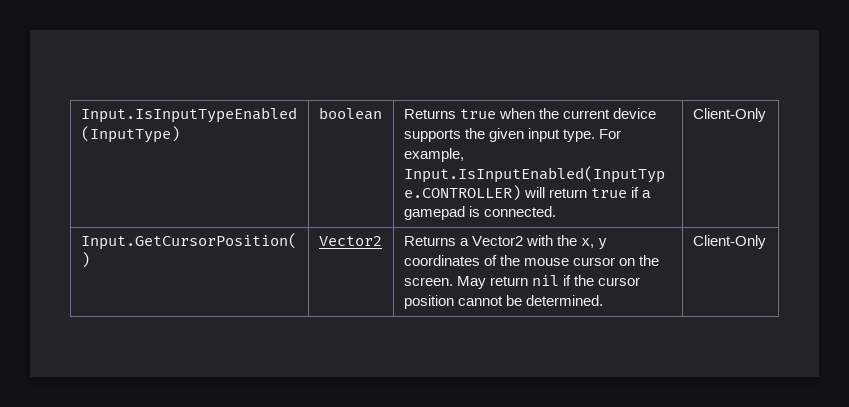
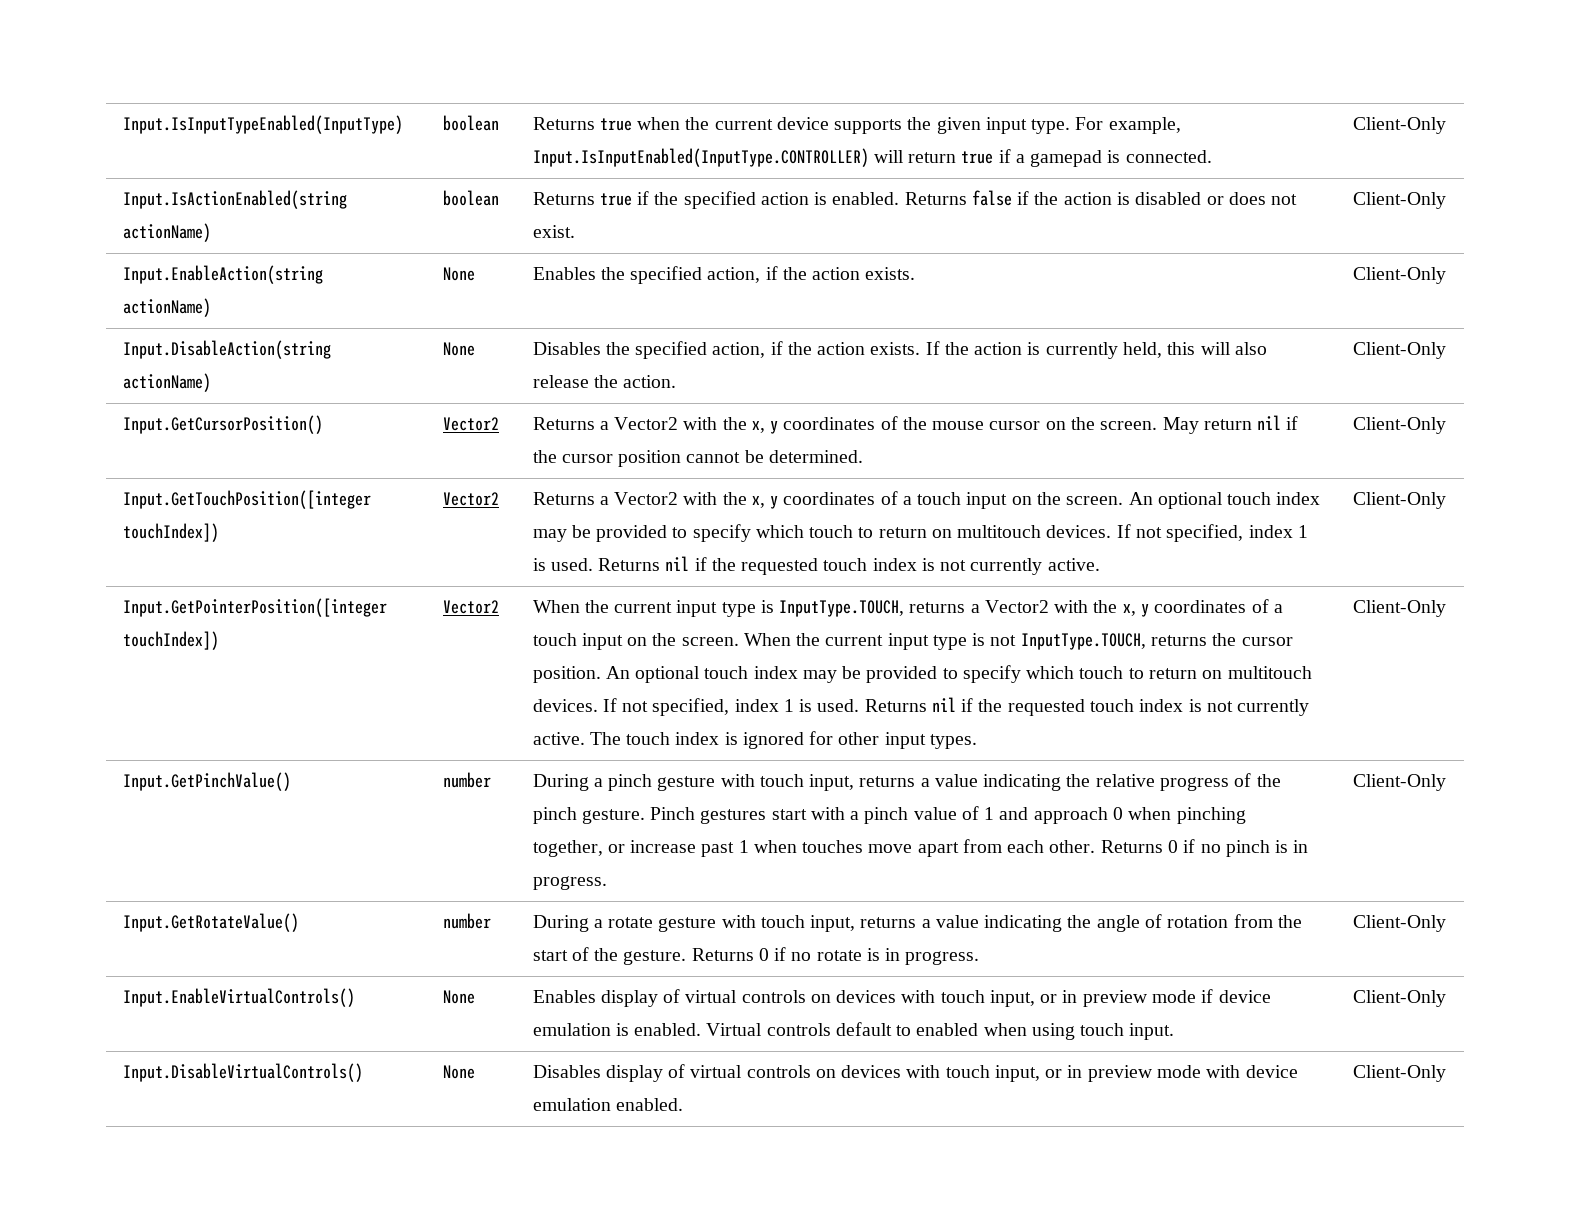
(766, 115) none -> [122,190,347,209] [122,223,211,242] [442,190,499,206] [532,190,1298,209] [532,225,575,238] [1352,192,1446,209] [122,265,323,284] [122,298,211,317] [442,267,475,281] [532,266,916,284] [1352,267,1446,284] [122,340,331,359] [122,373,211,392] [442,342,475,356] [532,341,1267,359] [532,375,677,388] [1352,342,1446,359] // Input.IsActionEnabled(string actionName) | boolean | Returns true if the specified action is enabled. Returns false if the action is disabled or does not exist. | Client-Only // Input.EnableAction(string actionName) | None | Enables the specified action, if the action exists. | Client-Only // Input.DisableAction(string actionName) | None | Disables the specified action, if the action exists. If the action is currently held, this will also release the action. | Client-Only
(766, 242) none -> [122,490,371,509] [122,523,219,542] [442,492,499,506] [532,491,1321,509] [532,524,1308,542] [532,556,1100,575] [1352,492,1446,509] [122,598,387,617] [122,631,219,650] [442,600,499,614] [532,599,1283,617] [532,633,1293,650] [532,665,1312,683] [532,697,1310,716] [532,731,977,749] [1352,600,1446,617] [122,772,291,791] [442,772,491,788] [532,773,1281,791] [532,806,1246,824] [532,839,1309,857] [532,876,607,890] [1352,774,1446,791] [122,913,299,932] [442,913,491,929] [532,914,1302,932] [532,947,980,965] [1352,915,1446,932] [122,988,355,1007] [442,990,475,1004] [532,989,1271,1007] [532,1022,1175,1040] [1352,990,1446,1007] [122,1063,363,1082] [442,1065,475,1079] [532,1064,1298,1082] [532,1098,683,1111] [1352,1065,1446,1082] // Input.GetTouchPosition([integer touchIndex]) | Vector2 | Returns a Vector2 with the x, y coordinates of a touch input on the screen. An optional touch index may be provided to specify which touch to return on multitouch devices. If not specified, index 1 is used. Returns nil if the requested touch index is not currently active. | Client-Only // Input.GetPointerPosition([integer touchIndex]) | Vector2 | When the current input type is InputType.TOUCH, returns a Vector2 with the x, y coordinates of a touch input on the screen. When the current input type is not InputType.TOUCH, returns the cursor position. An optional touch index may be provided to specify which touch to return on multitouch devices. If not specified, index 1 is used. Returns nil if the requested touch index is not currently active. The touch index is ignored for other input types. | Client-Only // Input.GetPinchValue() | number | During a pinch gesture with touch input, returns a value indicating the relative progress of the pinch gesture. Pinch gestures start with a pinch value of 1 and approach 0 when pinching together, or increase past 1 when touches move apart from each other. Returns 0 if no pinch is in progress. | Client-Only // Input.GetRotateValue() | number | During a rotate gesture with touch input, returns a value indicating the angle of rotation from the start of the gesture. Returns 0 if no rotate is in progress. | Client-Only // Input.EnableVirtualControls() | None | Enables display of virtual controls on devices with touch input, or in preview mode if device emulation is enabled. Virtual controls default to enabled when using touch input. | Client-Only // Input.DisableVirtualControls() | None | Disables display of virtual controls on devices with touch input, or in preview mode with device emulation enabled. | Client-Only

